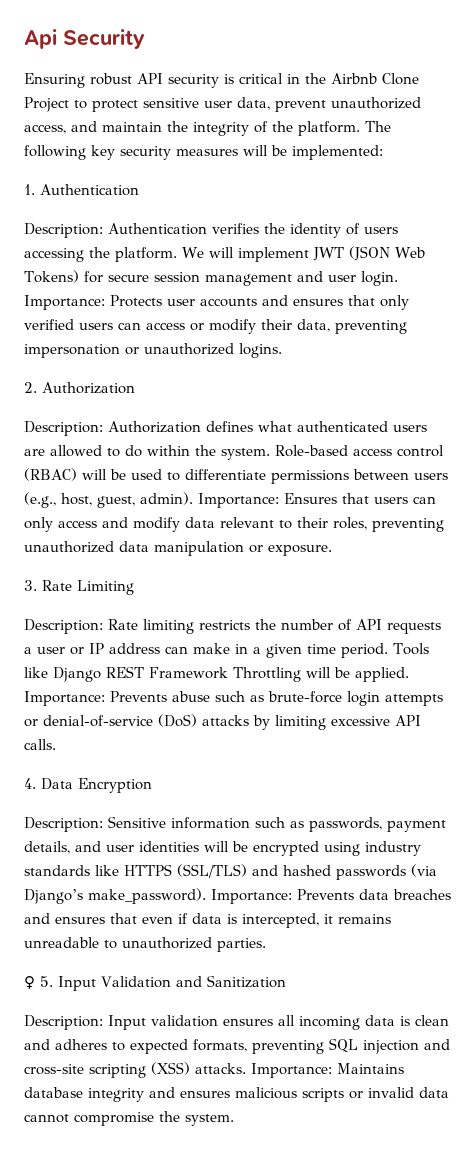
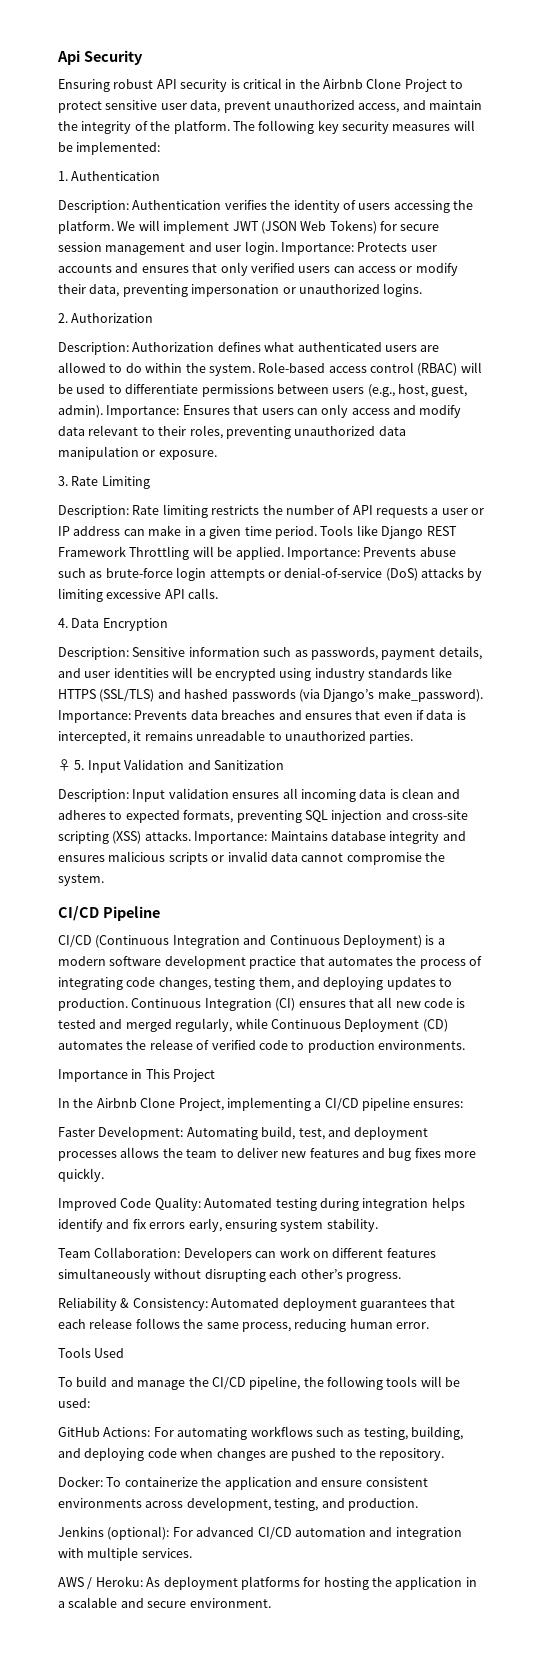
(234, 1120) none -> [58,906,160,921] [58,934,445,948] [58,955,482,969] [58,976,452,990] [58,997,466,1011] [58,1018,448,1032] [58,1039,465,1053] [58,1069,216,1082] [58,1097,464,1111] [58,1126,429,1140] [58,1147,477,1161] [58,1168,104,1182] [58,1197,465,1211] [58,1218,378,1232] [58,1247,436,1261] [58,1268,401,1282] [58,1297,456,1311] [58,1318,429,1332] [58,1347,125,1358] [58,1376,461,1390] [58,1398,90,1408] [58,1426,463,1440] [58,1447,445,1461] [58,1476,428,1490] [58,1497,418,1511] [58,1526,462,1540] [58,1547,192,1561] [58,1576,477,1590] [58,1597,271,1608] // CI/CD Pipeline // CI/CD (Continuous Integration and Continuous Deployment) is a modern software development practice that automates the process of integrating code changes, testing them, and deploying updates to production. Continuous Integration (CI) ensures that all new code is tested and merged regularly, while Continuous Deployment (CD) automates the release of verified code to production environments. // Importance in This Project // In the Airbnb Clone Project, implementing a CI/CD pipeline ensures: // Faster Development: Automating build, test, and deployment processes allows the team to deliver new features and bug fixes more quickly. // Improved Code Quality: Automated testing during integration helps identify and fix errors early, ensuring system stability. // Team Collaboration: Developers can work on different features simultaneously without disrupting each other’s progress. // Reliability & Consistency: Automated deployment guarantees that each release follows the same process, reducing human error. // Tools Used // To build and manage the CI/CD pipeline, the following tools will be used: // GitHub Actions: For automating workflows such as testing, building, and deploying code when changes are pushed to the repository. // Docker: To containerize the application and ensure consistent environments across development, testing, and production. // Jenkins (optional): For advanced CI/CD automation and integration with multiple services. // AWS / Heroku: As deployment platforms for hosting the application in a scalable and secure environment.

